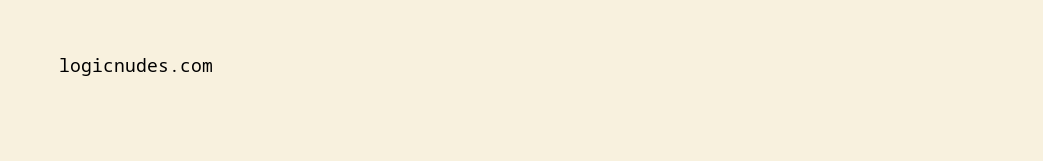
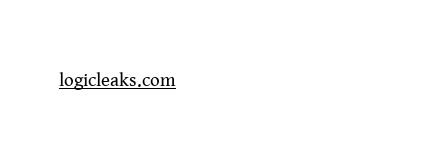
[59,58,213,76] logicnudes.com -> [59,72,176,90] logicleaks.com

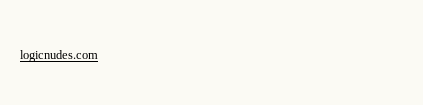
[59,72,176,90] logicleaks.com -> [20,50,98,62] logicnudes.com

